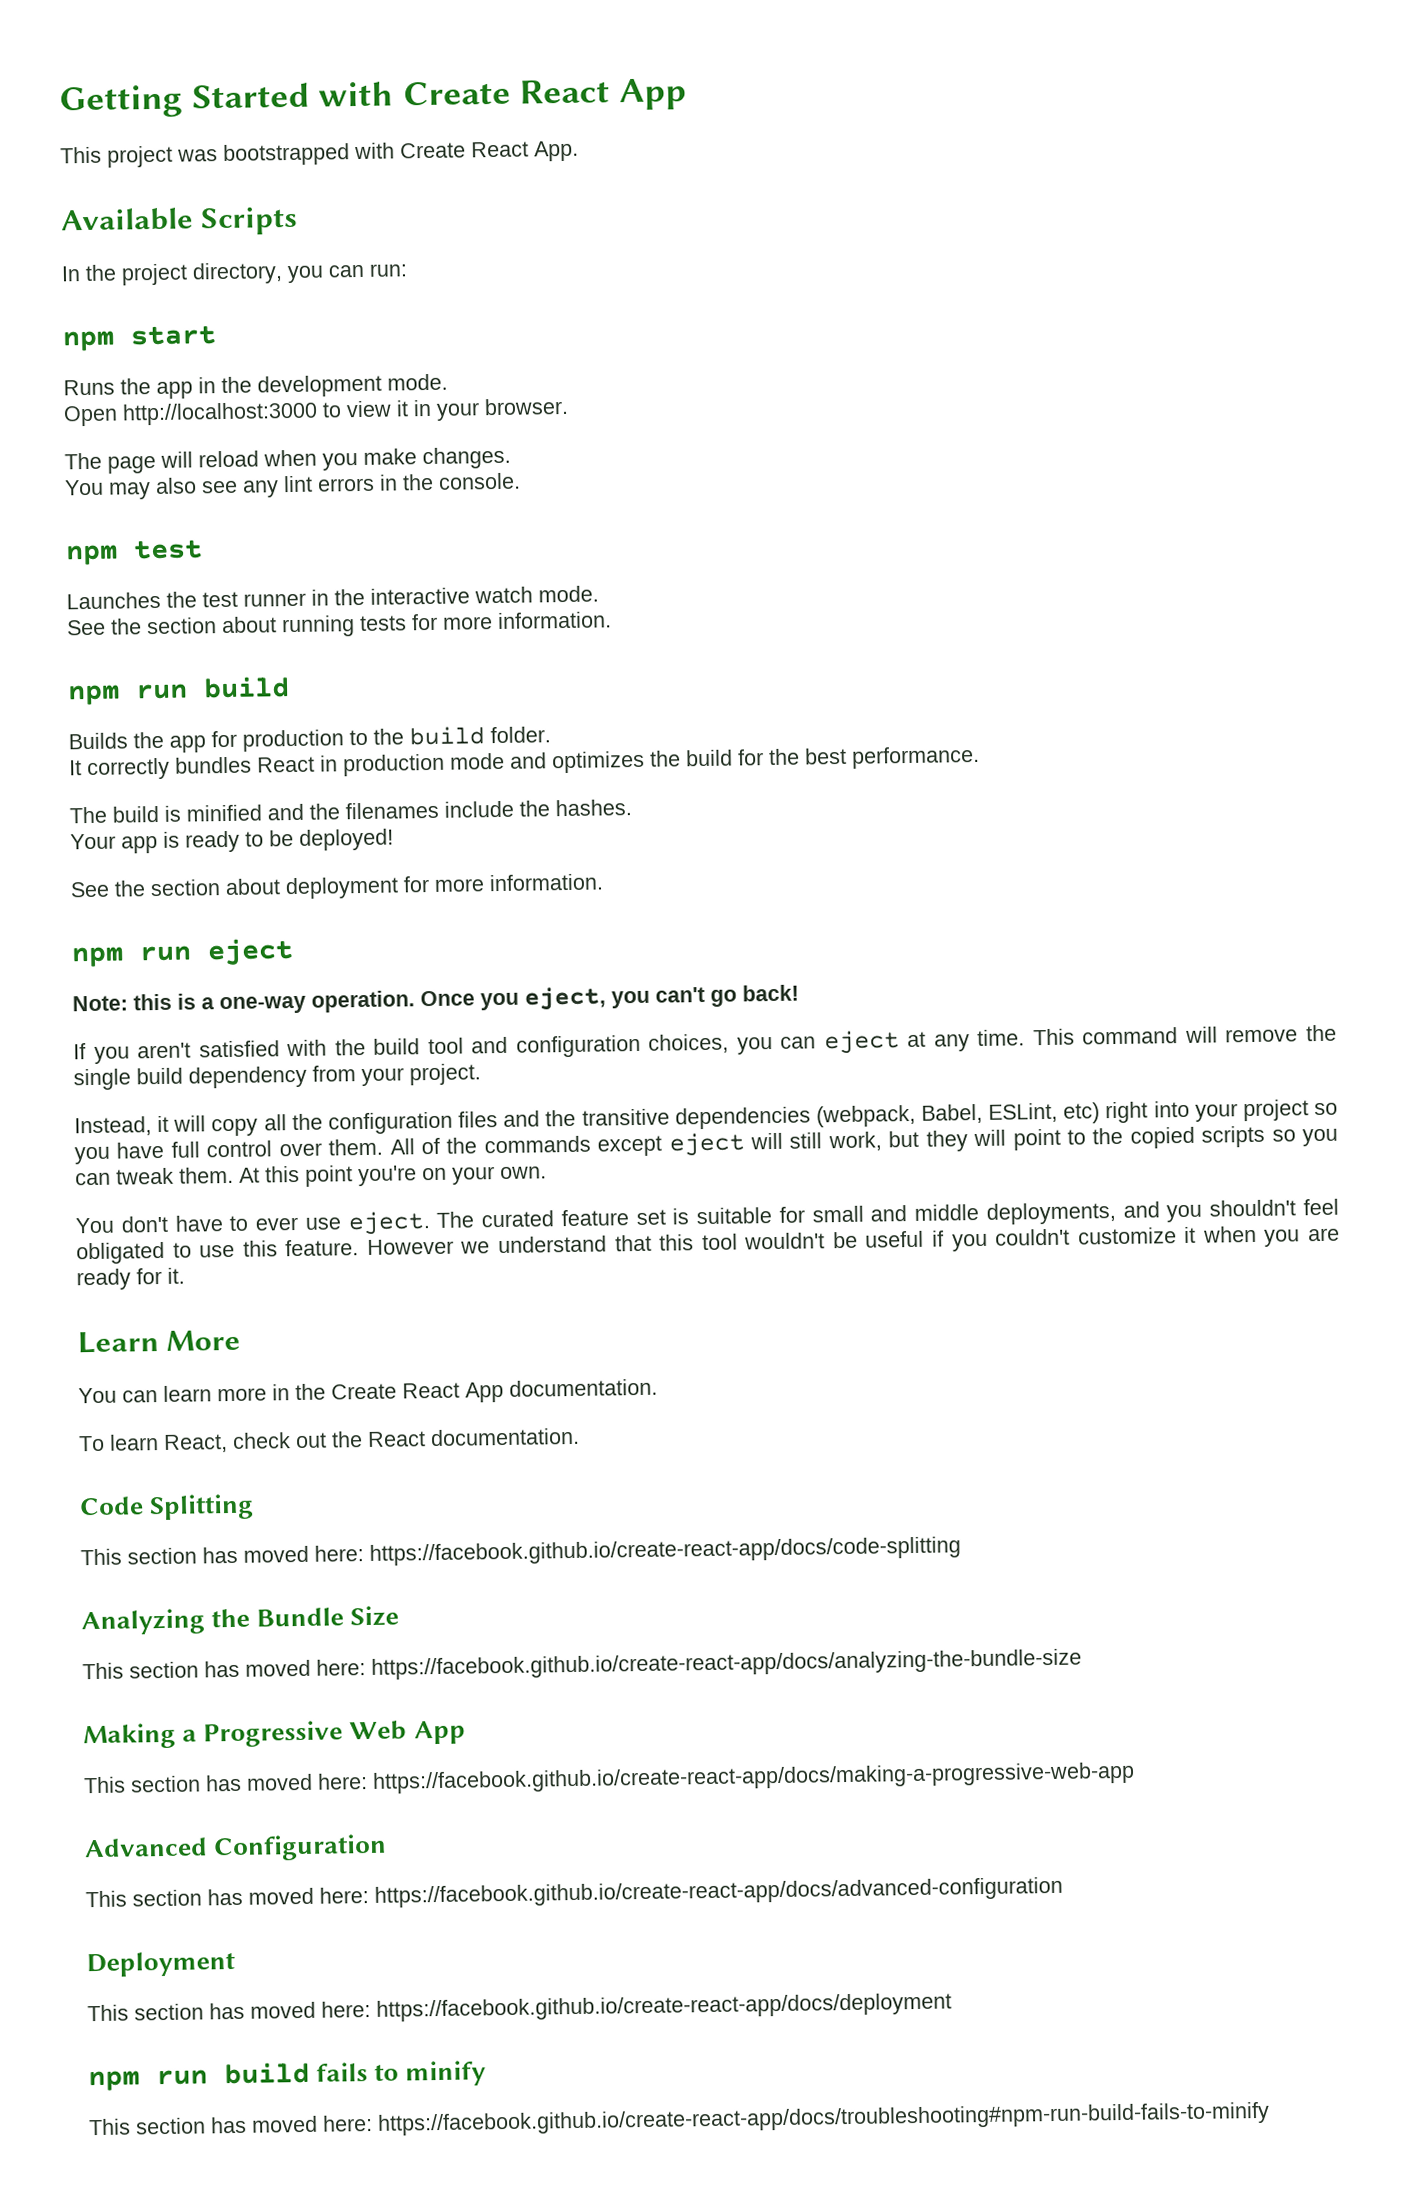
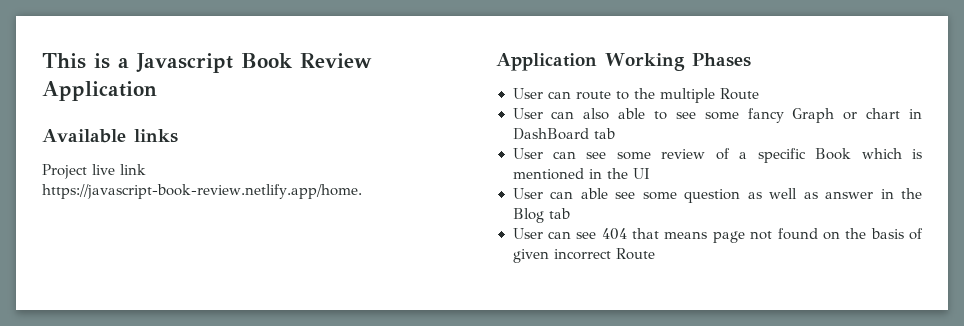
[59,78,687,119] [60,140,579,168] [60,205,299,236] [61,262,408,286] [62,325,216,352] [63,373,448,399] [63,397,569,427] [64,446,511,474] [64,472,521,500] [65,539,203,566] [66,585,599,610] [67,611,612,638] [67,676,290,706] [68,726,551,753] [69,745,980,781] [69,799,632,824] [70,828,394,854] [70,873,604,900] [71,938,294,968] [72,984,799,1015] [73,1024,1338,1064] [73,1063,481,1091] [74,1099,1339,1137] [74,1125,1338,1165] [75,1165,547,1187] [75,1198,1340,1236] [76,1225,1341,1265] [76,1267,185,1291] [77,1329,242,1354] [78,1378,658,1404] [78,1427,580,1453] [79,1493,255,1521] [80,1536,961,1566] [81,1605,400,1636] [82,1648,1082,1680] [83,1720,466,1750] [83,1761,1135,1794] [84,1833,388,1862] [85,1876,1063,1908] [86,1950,236,1978] [87,1992,952,2022] [88,2060,487,2092] [88,2101,1270,2136] Getting Started with Create React App // This project was bootstrapped with Create React App. // Available Scripts // In the project directory, you can run: // npm start // Runs the app in the development mode. // Open http://localhost:3000 to view it in your browser. // The page will reload when you make changes. // You may also see any lint errors in the console. // npm test // Launches the test runner in the interactive watch mode. // See the section about running tests for more information. // npm run build // Builds the app for production to the build folder. // It correctly bundles React in production mode and optimizes the build for the best performance. // The build is minified and the filenames include the hashes. // Your app is ready to be deployed! // See the section about deployment for more information. // npm run eject // Note: this is a one-way operation. Once you eject, you can't go back! // If you aren't satisfied with the build tool and configuration choices, you can eject at any time. This command will remove the single build dependency from your project. // Instead, it will copy all the configuration files and the transitive dependencies (webpack, Babel, ESLint, etc) right into your project so you have full control over them. All of the commands except eject will still work, but they will point to the copied scripts so you can tweak them. At this point you're on your own. // You don't have to ever use eject. The curated feature set is suitable for small and middle deployments, and you shouldn't feel obligated to use this feature. However we understand that this tool wouldn't be useful if you couldn't customize it when you are ready for it. // Learn More // You can learn more in the Create React App documentation. // To learn React, check out the React documentation. // Code Splitting // This section has moved here: https://facebook.github.io/create-react-app/docs/code-splitting // Analyzing the Bundle Size // This section has moved here: https://facebook.github.io/create-react-app/docs/analyzing-the-bundle-size // Making a Progressive Web App // This section has moved here: https://facebook.github.io/create-react-app/docs/making-a-progressive-web-app // Advanced Configuration // This section has moved here: https://facebook.github.io/create-react-app/docs/advanced-configuration // Deployment // This section has moved here: https://facebook.github.io/create-react-app/docs/deployment // npm run build fails to minify // This section has moved here: https://facebook.github.io/create-react-app/docs/troubleshooting#npm-run-build-fails-to-minify -> [42,53,372,73] [42,81,157,101] [42,129,178,143] [42,164,146,179] [42,184,362,199] [496,53,751,71] [512,88,759,103] [512,108,922,123] [512,128,615,140] [512,148,922,163] [512,168,650,180] [512,188,922,203] [512,208,570,223] [512,228,923,243] [512,248,655,263] This is a Javascript Book Review Application // Available links // Project live link https://javascript-book-review.netlify.app/home. // Application Working Phases // User can route to the multiple Route // User can also able to see some fancy Graph or chart in DashBoard tab // User can see some review of a specific Book which is mentioned in the UI // User can able see some question as well as answer in the Blog tab // User can see 404 that means page not found on the basis of given incorrect Route

